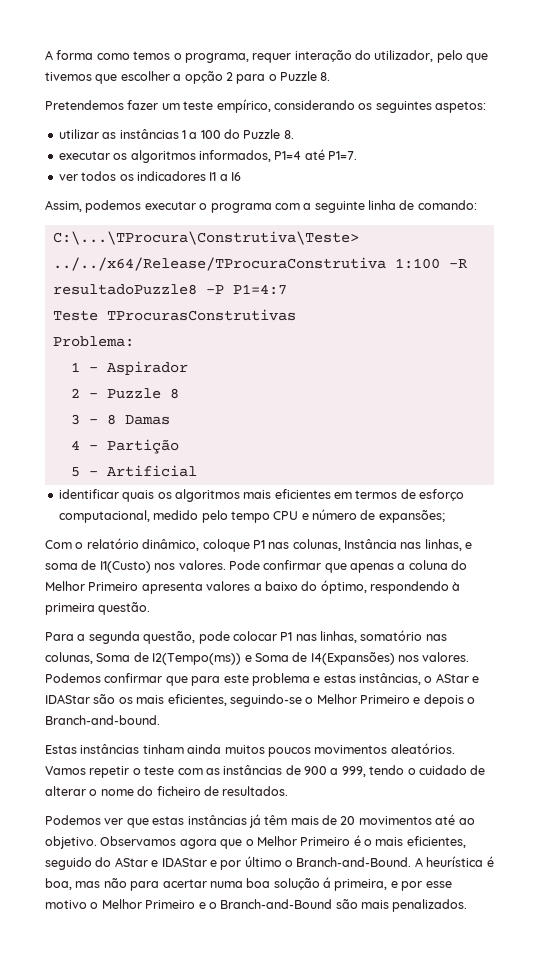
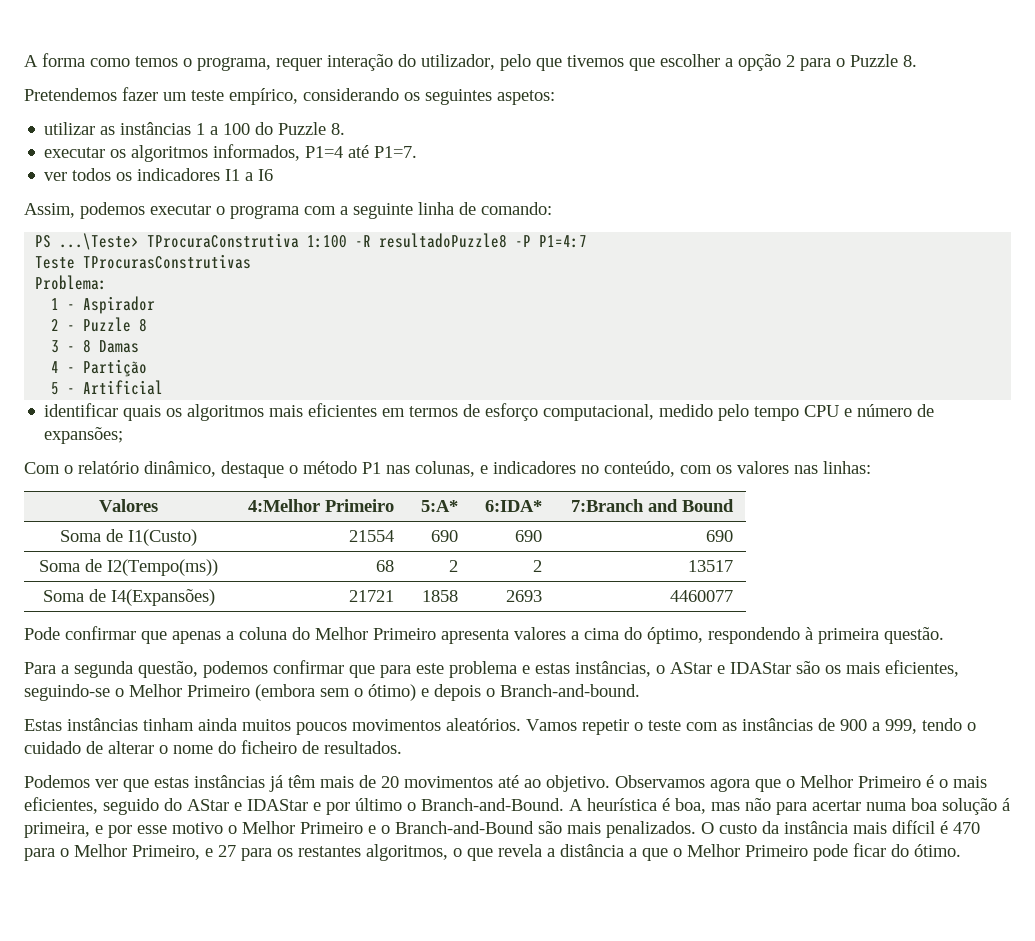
[52,231,359,245] [52,257,386,271] C:\...\TProcura\Construtiva\Teste> ../../x64/Release/TProcuraConstrutiva -> [35,233,300,250] PS ...\Teste> TProcuraConstrutiva
[202,539,473,552] [45,560,226,573] coloque P1 nas colunas, Instância nas linhas, e soma de I1(Custo) nos valores. -> [221,461,871,478] [99,499,158,512] [248,499,395,512] [421,500,459,512] [485,500,543,512] [571,499,735,512] [59,529,197,546] [349,530,395,542] [431,530,459,542] [515,530,543,542] [706,530,734,542] [38,559,218,576] [376,560,395,572] [449,560,459,572] [533,560,543,572] [688,560,734,572] [42,589,215,606] [349,590,395,602] [422,590,459,602] [506,590,543,602] [670,590,734,602] destaque o método P1 nas colunas, e indicadores no conteúdo, com os valores nas linhas: // Valores | 4:Melhor Primeiro | 5:A* | 6:IDA* | 7:Branch and Bound // Soma de I1(Custo) | 21554 | 690 | 690 | 690 // Soma de I2(Tempo(ms)) | 68 | 2 | 2 | 13517 // Soma de I4(Expansões) | 21721 | 1858 | 2693 | 4460077 //
[264,581,298,591] baixo -> [584,628,619,640] cima
[198,630,447,644] [45,652,470,665] [45,673,101,683] pode colocar P1 nas linhas, somatório nas colunas, Soma de I2(Tempo(ms)) e Soma de I4(Expansões) nos valores. Podemos -> [203,661,268,678] podemos
(410, 699) none -> [255,684,416,701] (embora sem o ótimo)
(468, 905) none -> [701,820,980,834] [24,843,961,861] O custo da instância mais difícil é 470 para o Melhor Primeiro, e 27 para os restantes algoritmos, o que revela a distância a que o Melhor Primeiro pode ficar do ótimo.

